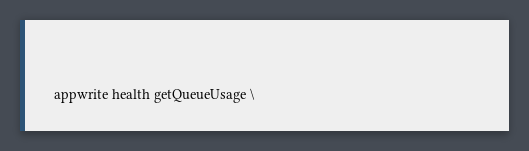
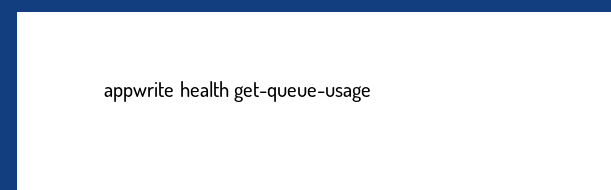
[154,88,255,103] getQueueUsage \ -> [234,82,372,102] get-queue-usage

